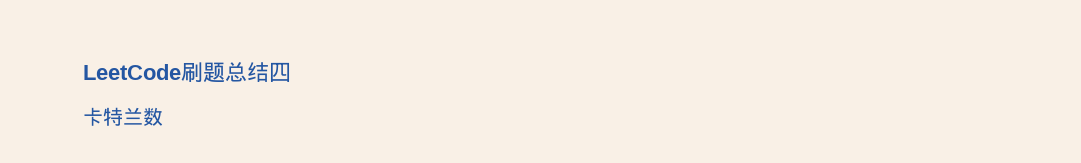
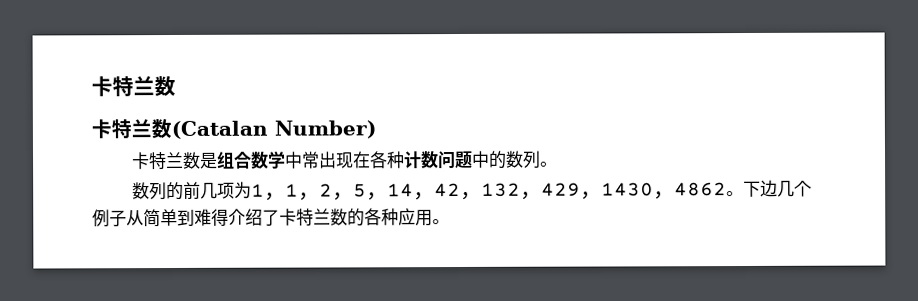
[83,62,291,83] [83,107,163,126] LeetCode刷题总结四 // 卡特兰数 -> [91,75,176,98] [91,119,376,140] [132,150,559,170] [132,179,813,201] [92,208,450,228] 卡特兰数 // 卡特兰数(Catalan Number) // 卡特兰数是组合数学中常出现在各种计数问题中的数列。 // 数列的前几项为1，1，2，5，14，42，132，429，1430，4862。下边几个例子从简单到难得介绍了卡特兰数的各种应用。

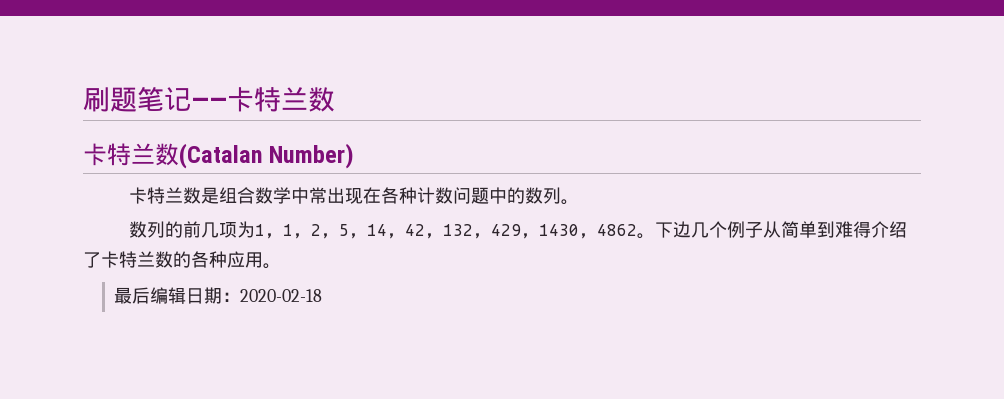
(91, 86) none -> [83,86,227,112] 刷题笔记——
(450, 222) none -> [114,287,323,304] // 最后编辑日期：2020-02-18

